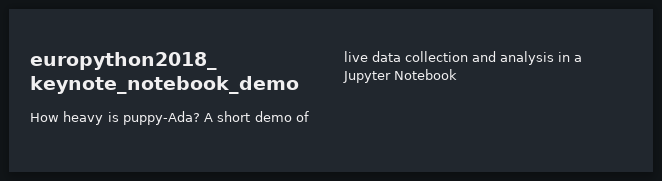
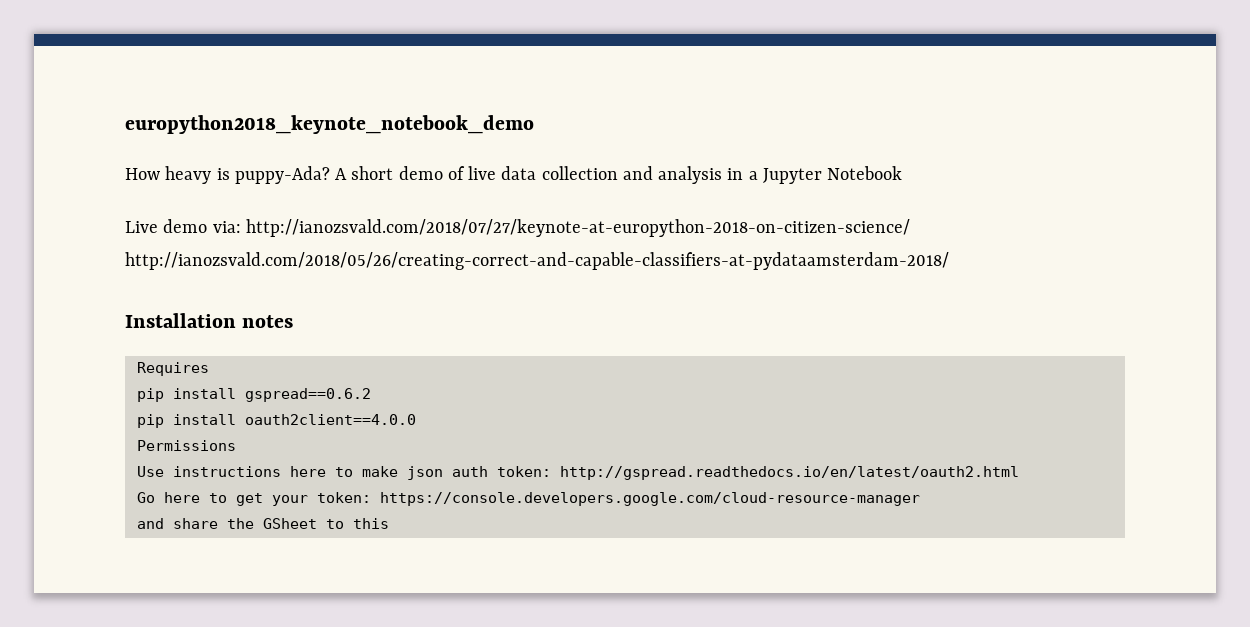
(457, 74) none -> [125,219,910,237] [125,252,949,270] [125,313,294,328] [136,362,209,376] [136,388,371,402] [136,414,416,428] [136,440,236,451] [136,466,1019,480] [136,492,920,506] [136,518,389,529] // Live demo via: http://ianozsvald.com/2018/07/27/keynote-at-europython-2018-on-citizen-science/ http://ianozsvald.com/2018/05/26/creating-correct-and-capable-classifiers-at-pydataamsterdam-2018/ // Installation notes // Requires // pip install gspread==0.6.2 // pip install oauth2client==4.0.0 // Permissions // Use instructions here to make json auth token: http://gspread.readthedocs.io/en/latest/oauth2.html // Go here to get your token: https://console.developers.google.com/cloud-resource-manager // and share the GSheet to this

